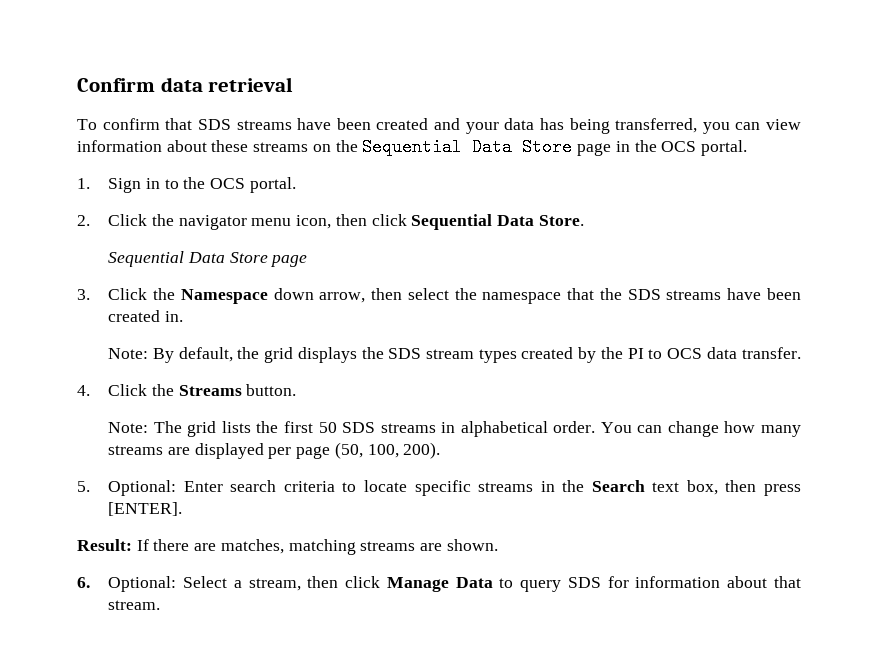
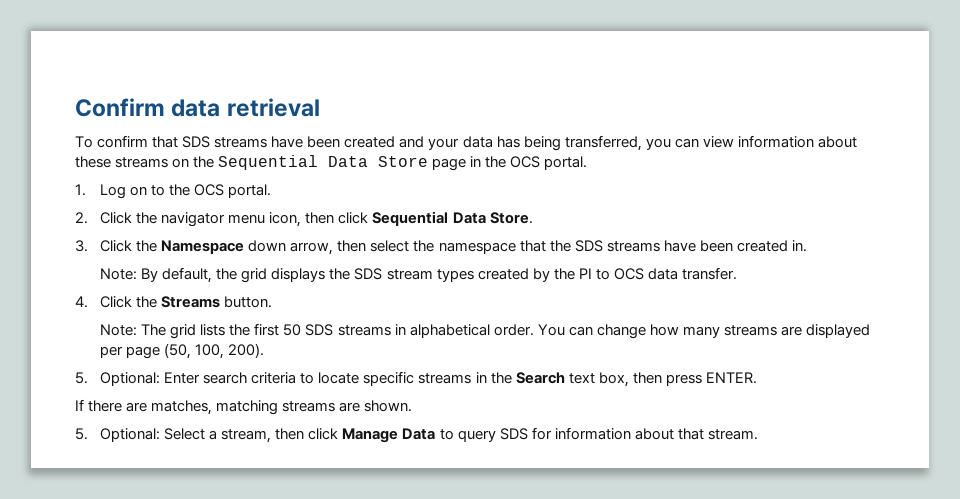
[108,178,160,193] Sign in -> [100,184,148,199] Log on
[108,251,308,267] // Sequential Data Store page -> (533, 218) none
[108,502,183,516] [77,539,132,551] [ENTER]. // Result: -> [705,372,757,384] ENTER. //
[77,577,90,588] 6. -> [75,428,88,440] 5.

